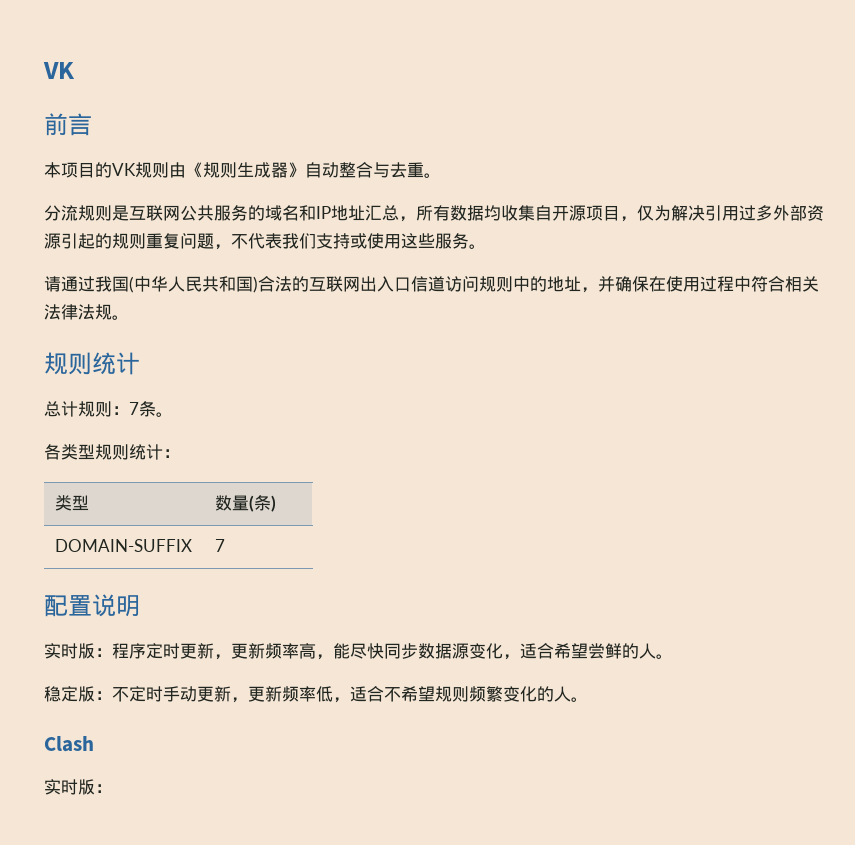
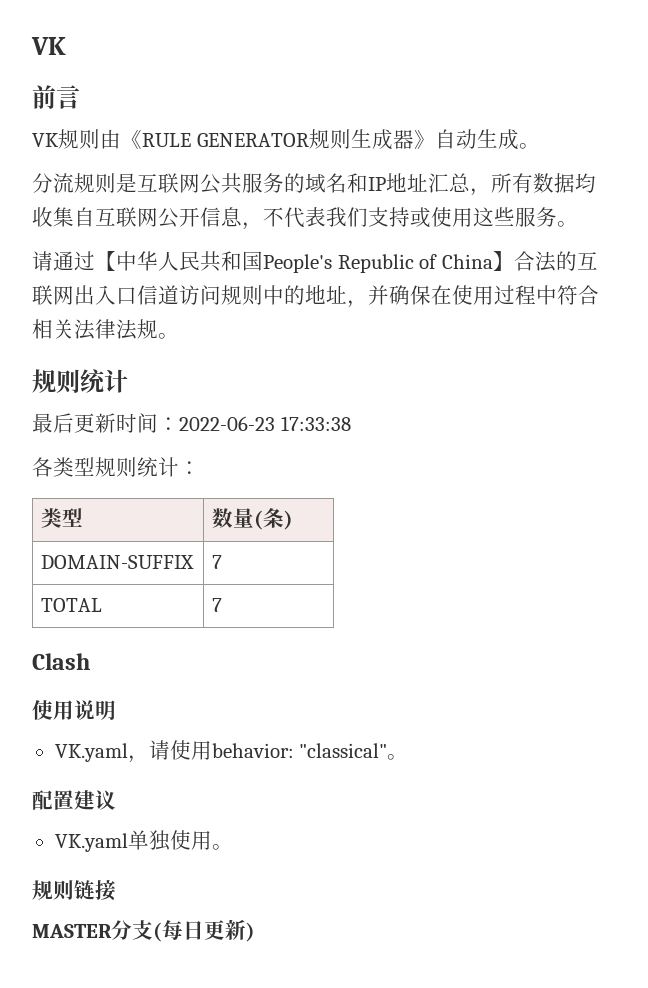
[44,162,112,178] 本项目的 -> (80, 97) none
(203, 170) none -> [142,133,309,147] RULE GENERATOR
[339,162,424,178] 整合与去重 -> [476,129,519,150] 生成
[552,205,824,222] [44,233,214,249] 开源项目，仅为解决引用过多外部资源引起的规则重复问题 -> [95,207,242,228] 互联网公开信息
[95,276,134,293] 我国( -> [95,251,116,271] 【
[253,276,258,293] ) -> [263,251,514,273] People's Republic of China】
[44,401,173,417] 总计规则：7条。 -> [32,413,351,433] 最后更新时间：2022-06-23 17:33:38
[44,594,140,617] [44,643,673,660] [44,686,588,703] [44,736,94,752] [44,779,112,795] // 配置说明 // 实时版：程序定时更新，更新频率高，能尽快同步数据源变化，适合希望尝鲜的人。 // 稳定版：不定时手动更新，更新频率低，适合不希望规则频繁变化的人。 // Clash // 实时版： -> [41,598,103,612] [212,598,223,612] [32,653,90,670] [32,700,116,720] [54,740,409,763] [32,790,116,810] [54,830,233,852] [32,880,116,901] [32,919,255,942] // TOTAL | 7 // Clash // 使用说明 // VK.yaml，请使用behavior: "classical"。 // 配置建议 // VK.yaml单独使用。 // 规则链接 // MASTER分支(每日更新)

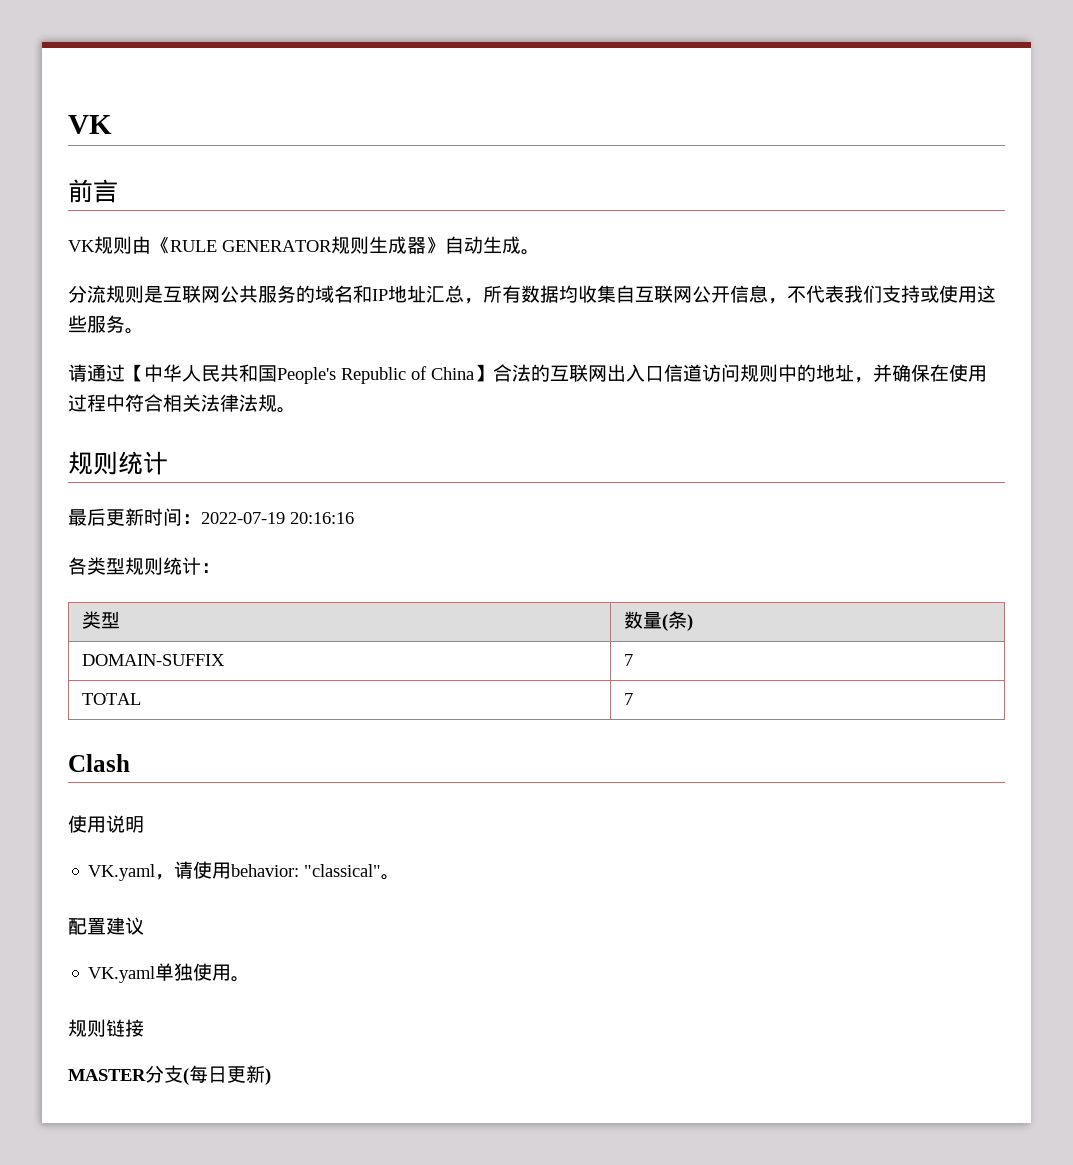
[179,416,351,431] 2022-06-23 17:33:38 -> [201,512,354,524] 2022-07-19 20:16:16

